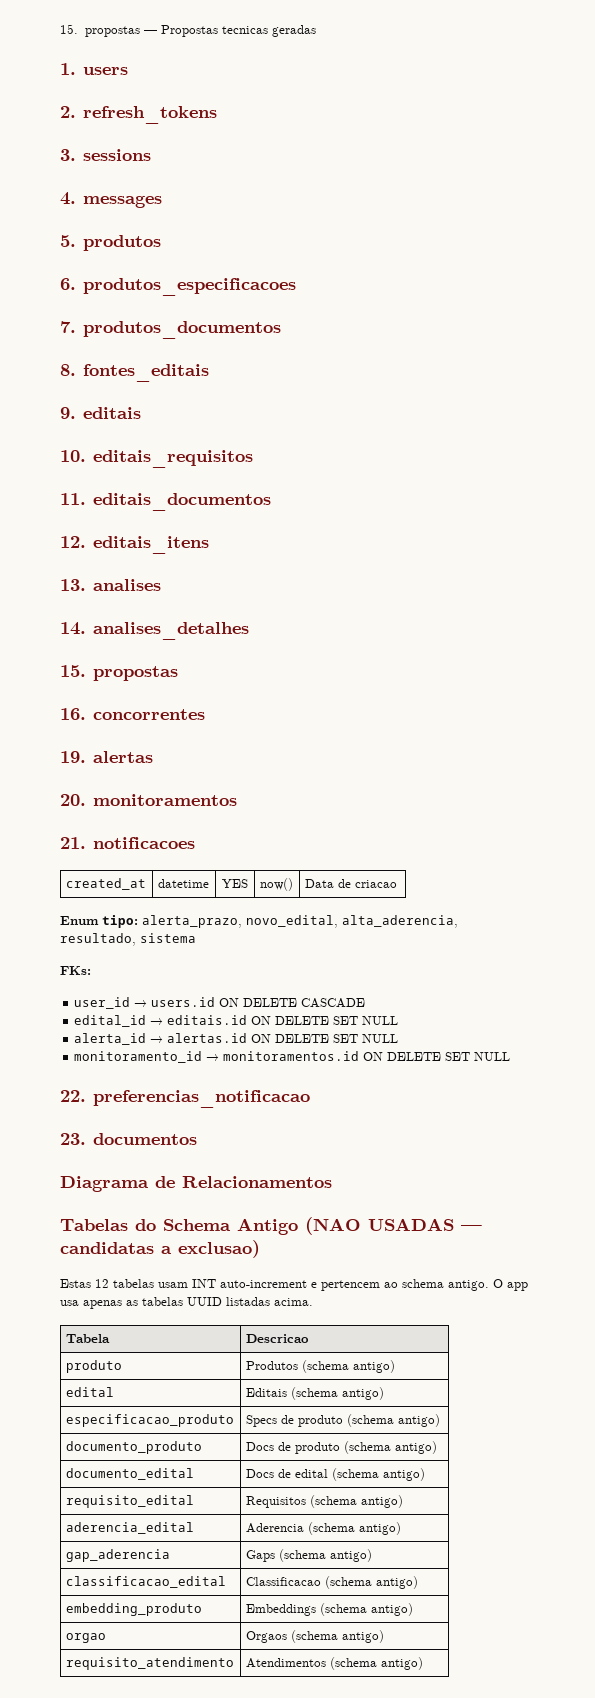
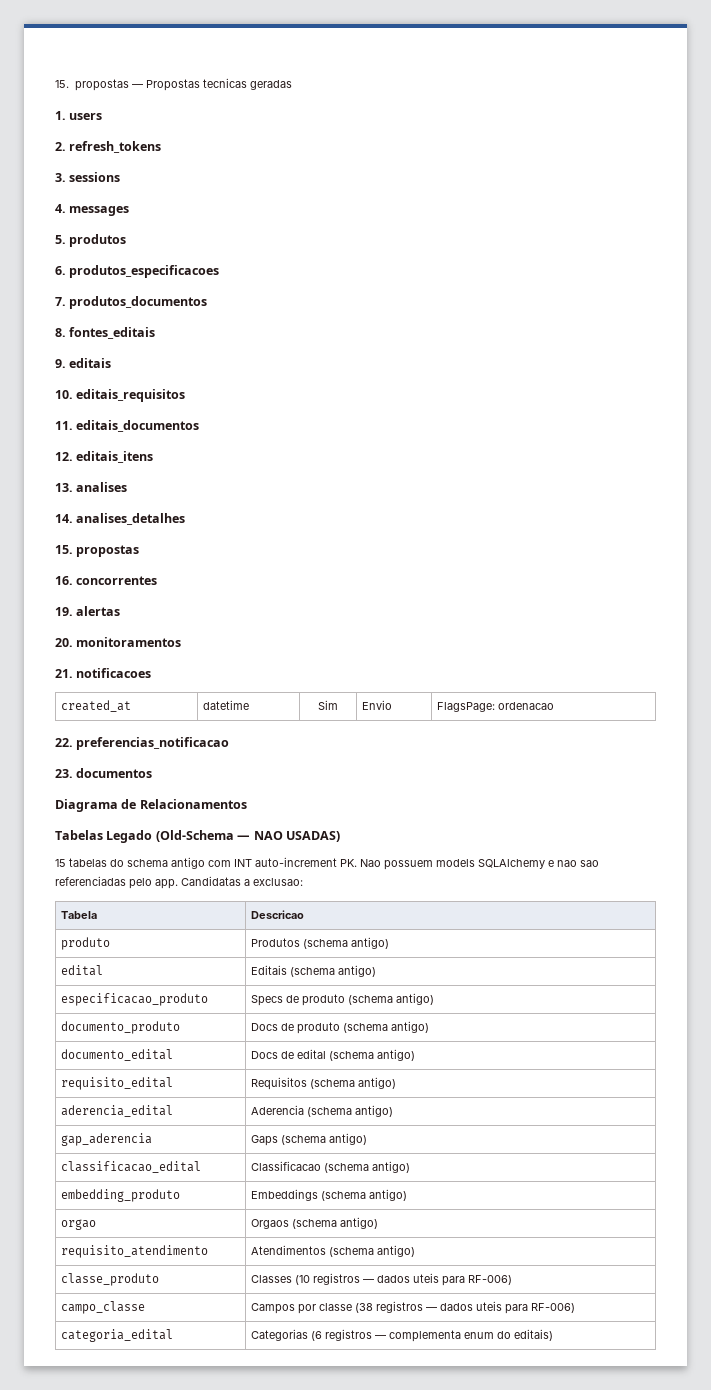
[222,879,248,888] [259,878,293,891] [304,879,397,888] [60,915,458,928] [60,933,196,946] [60,966,91,975] [74,997,366,1009] [74,1015,399,1027] [74,1033,399,1045] [74,1051,511,1063] YES | now() | Data de criacao // Enum tipo: alerta_prazo, novo_edital, alta_aderencia, resultado, sistema // FKs: // user_id → users.id ON DELETE CASCADE // edital_id → editais.id ON DELETE SET NULL // alerta_id → alertas.id ON DELETE SET NULL // monitoramento_id → monitoramentos.id ON DELETE SET NULL -> [318,700,338,710] [362,700,393,710] [437,702,555,712] Sim | Envio | FlagsPage: ordenacao
[135,1217,482,1235] [60,1240,260,1258] [60,1279,528,1291] [60,1297,313,1309] do Schema Antigo (NAO USADAS — candidatas a exclusao) // Estas 12 tabelas usam INT auto-increment e pertencem ao schema antigo. O app usa apenas as tabelas UUID listadas acima. -> [106,830,340,843] [55,857,599,870] [55,876,303,889] Legado (Old-Schema — NAO USADAS) // 15 tabelas do schema antigo com INT auto-increment PK. Nao possuem models SQLAlchemy e nao sao referenciadas pelo app. Candidatas a exclusao:
(423, 1663) none -> [61,1273,160,1286] [251,1273,513,1286] [61,1301,146,1314] [251,1301,576,1314] [61,1329,174,1342] [251,1329,554,1342] // classe_produto | Classes (10 registros — dados uteis para RF-006) // campo_classe | Campos por classe (38 registros — dados uteis para RF-006) // categoria_edital | Categorias (6 registros — complementa enum do editais)

